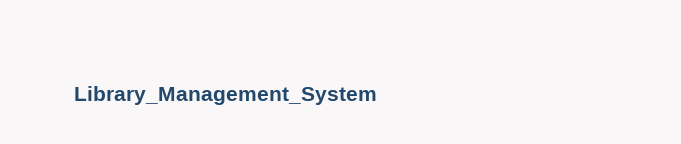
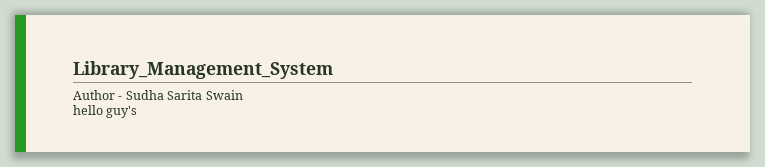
(377, 95) none -> [73,90,243,100] [73,105,138,118] // Author - Sudha Sarita Swain // hello guy's

